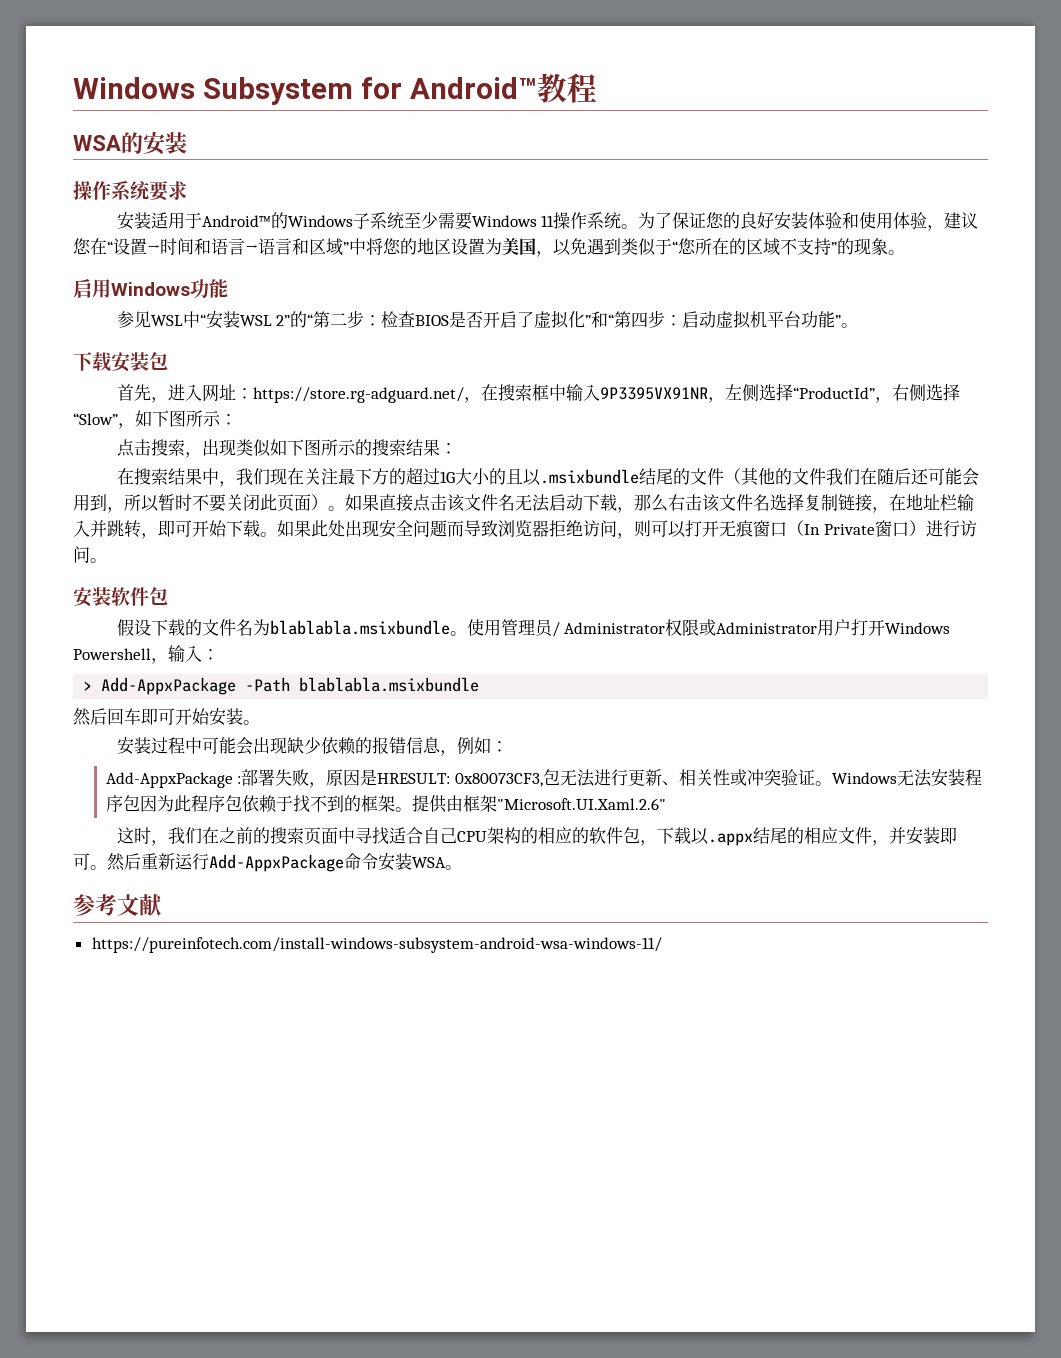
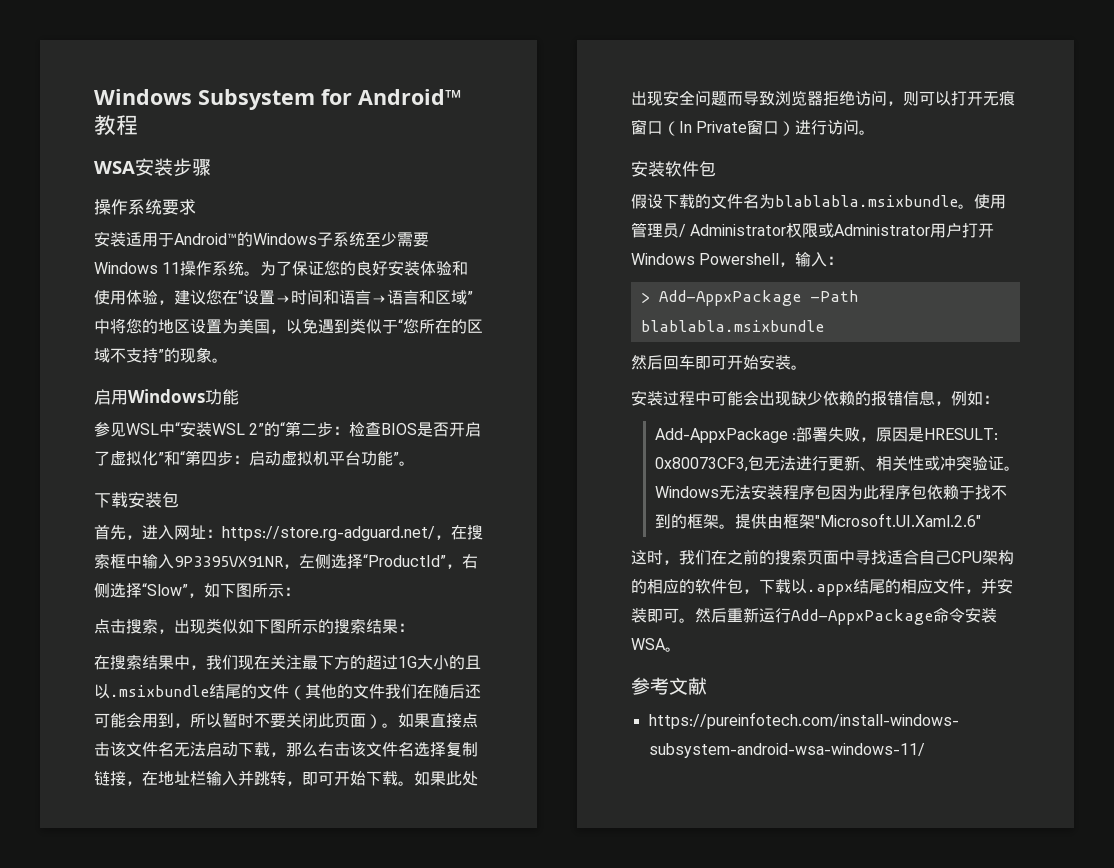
[121,131,187,155] 的安装 -> [135,158,211,177] 安装步骤

